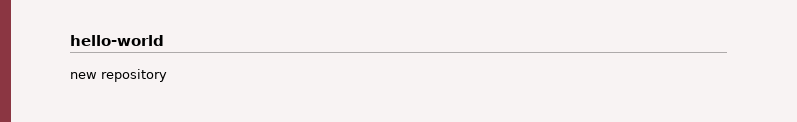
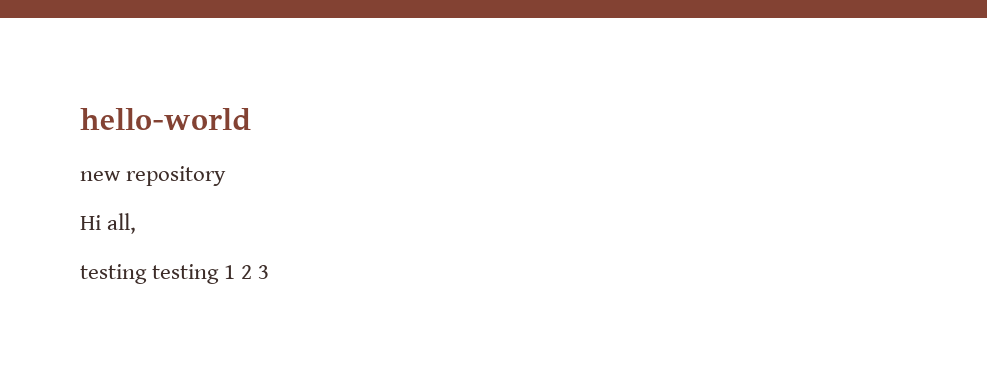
(167, 75) none -> [80,213,137,234] [80,264,270,284] // Hi all, // testing testing 1 2 3

